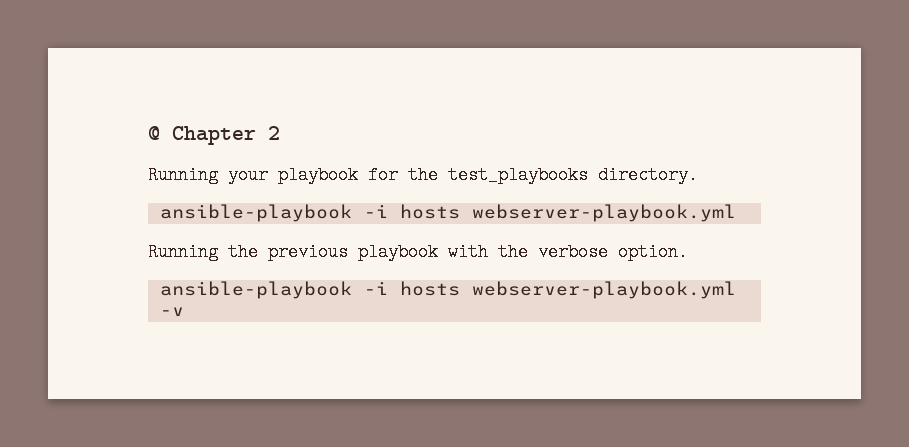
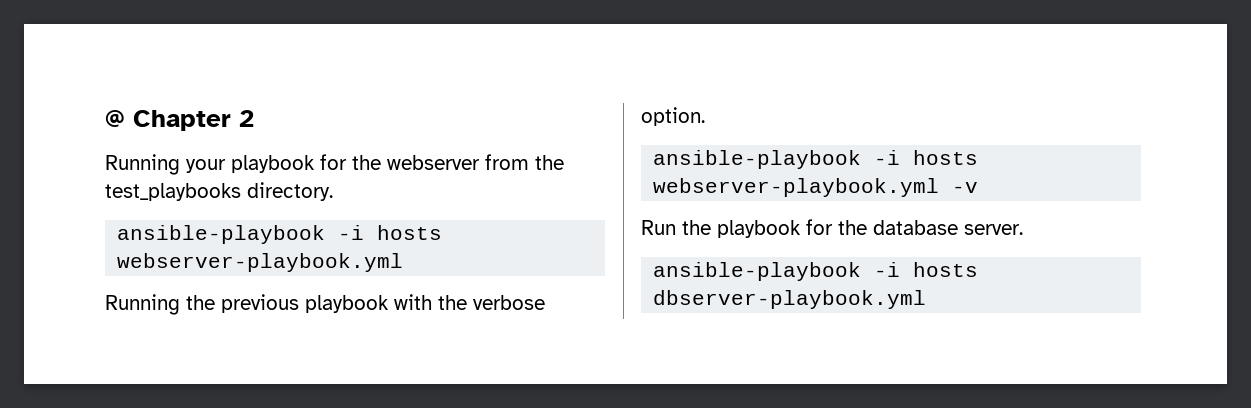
(438, 175) none -> [387,154,564,170] webserver from the
(184, 311) none -> [641,219,1023,238] [653,262,979,281] [653,290,927,309] // Run the playbook for the database server. // ansible-playbook -i hosts dbserver-playbook.yml

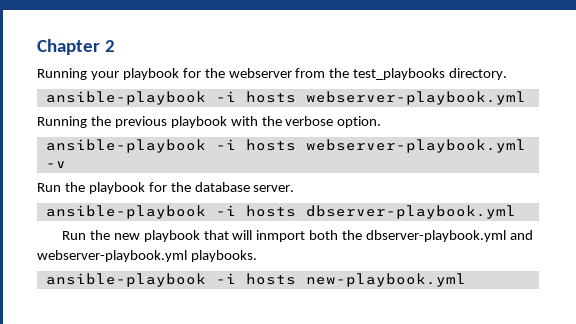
[105,110,125,127] @ -> (37, 47) none
(927, 299) none -> [61,230,534,242] [37,250,257,262] [45,273,466,287] // Run the new playbook that will inmport both the dbserver-playbook.yml and webserver-playbook.yml playbooks. // ansible-playbook -i hosts new-playbook.yml

